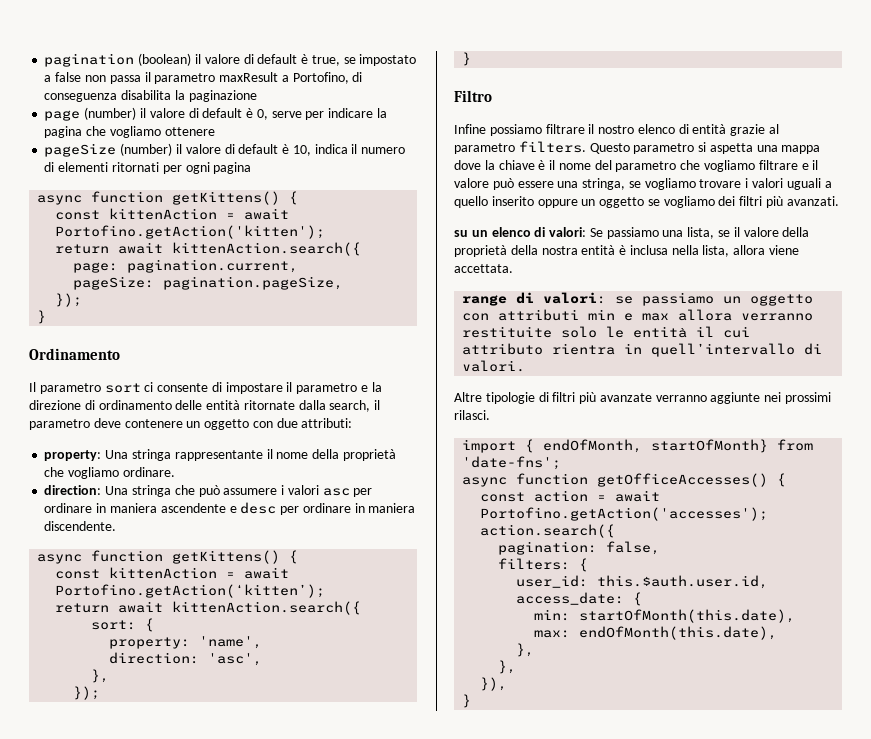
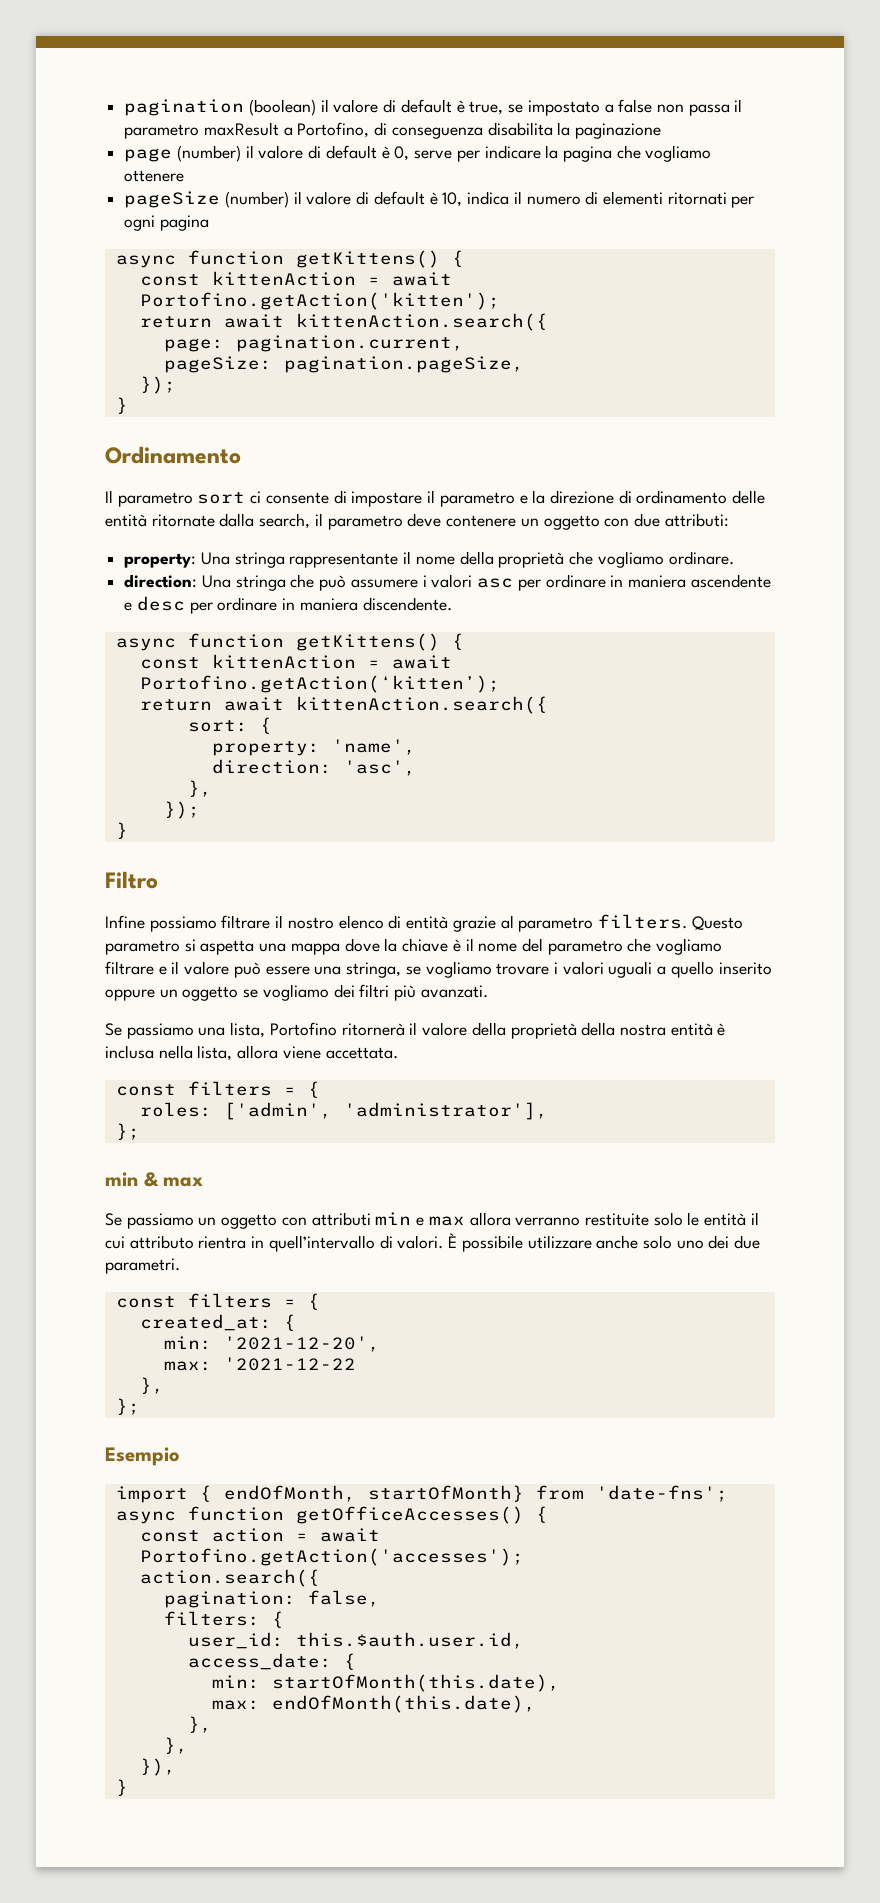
[454,227,587,237] su un elenco di valori: -> (488, 991) none
[718,230,731,237] se -> [269,1022,405,1036] Portofino ritornerà
[462,292,634,306] range di valori: se -> [115,1081,320,1098] [139,1102,548,1120] [115,1123,140,1140] [105,1172,204,1187] [105,1213,122,1226] const filters = { // roles: ['admin', 'administrator'], // }; // min & max // Se
[454,392,832,404] [454,410,490,420] // Altre tipologie di filtri più avanzate verranno aggiunte nei prossimi rilasci. -> [448,1233,761,1252] [105,1258,180,1274] [115,1293,320,1310] [139,1314,296,1331] [163,1336,380,1352] [163,1357,356,1371] [139,1377,164,1394] [115,1398,140,1415] [105,1447,180,1466] È possibile utilizzare anche solo uno dei due parametri. // const filters = { // created_at: { // min: '2021-12-20', // max: '2021-12-22 // }, // }; // Esempio

